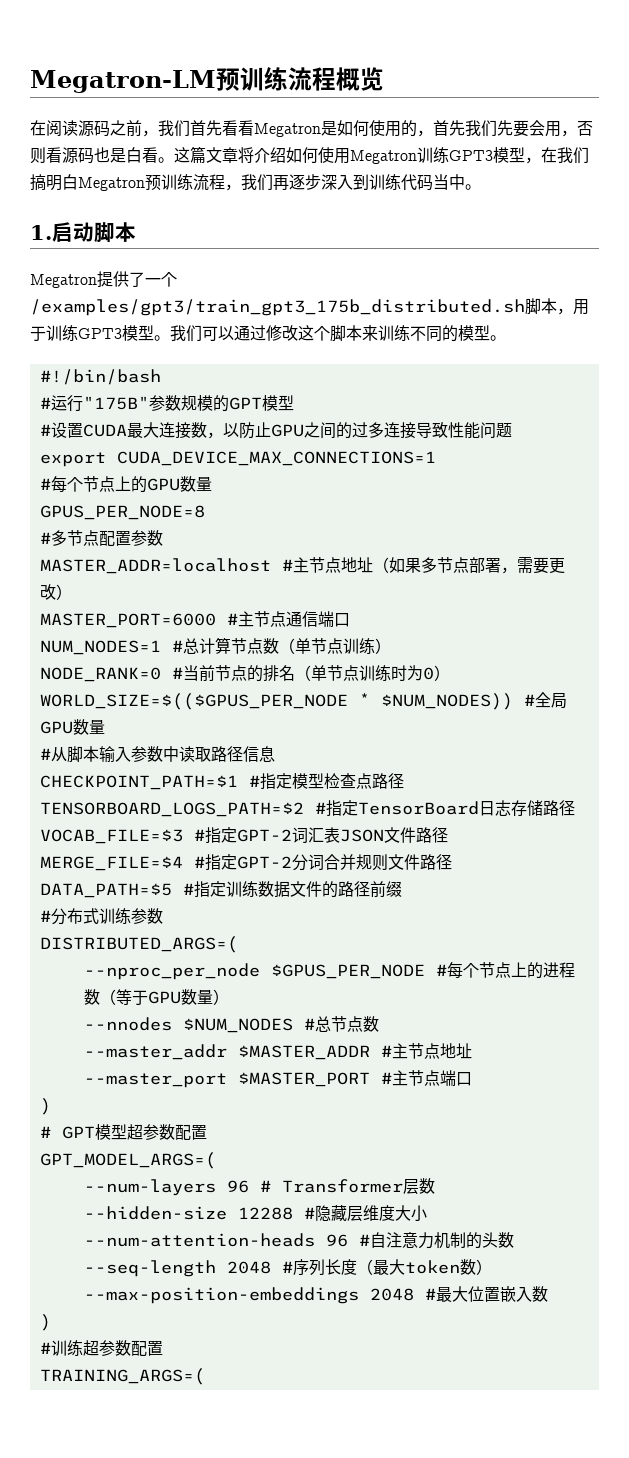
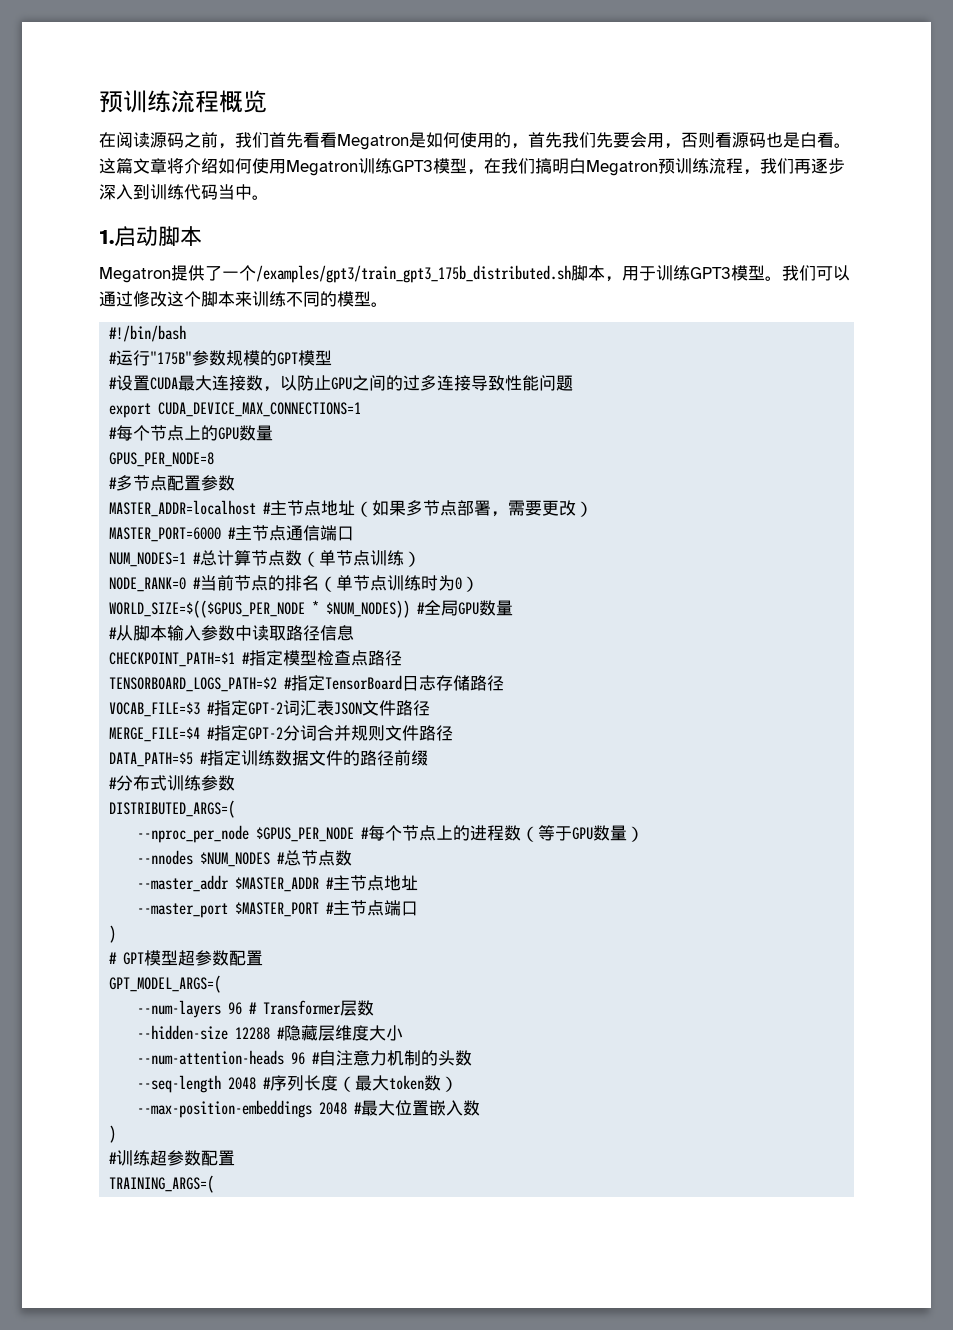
[30,70,216,93] Megatron-LM -> (99, 102) none

